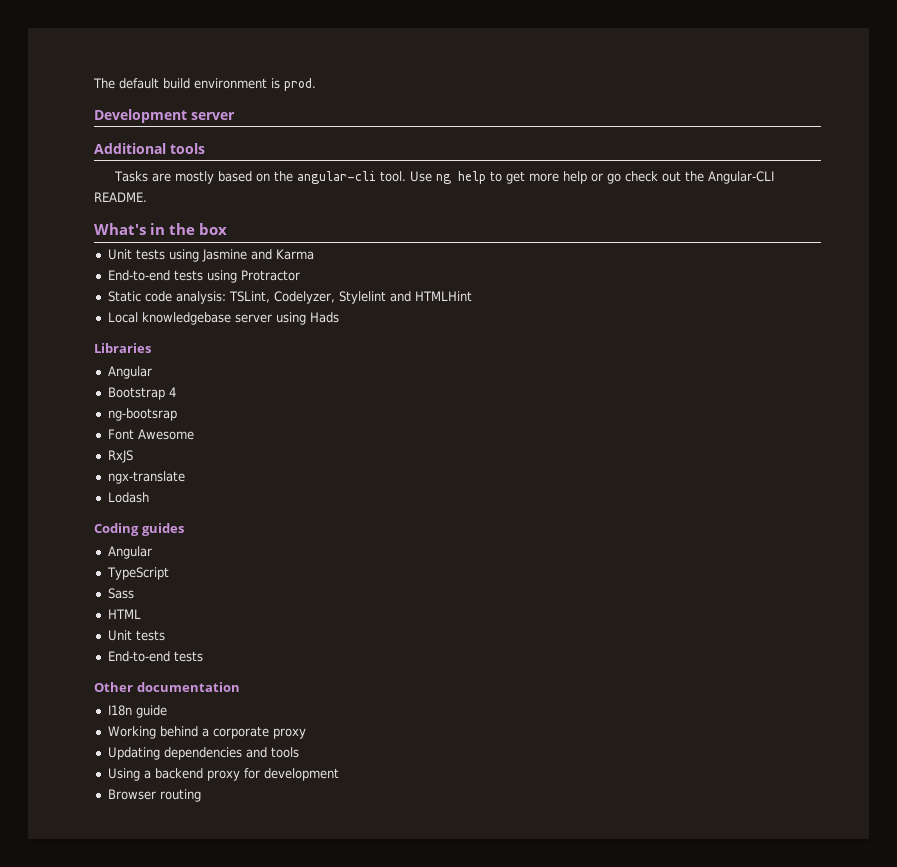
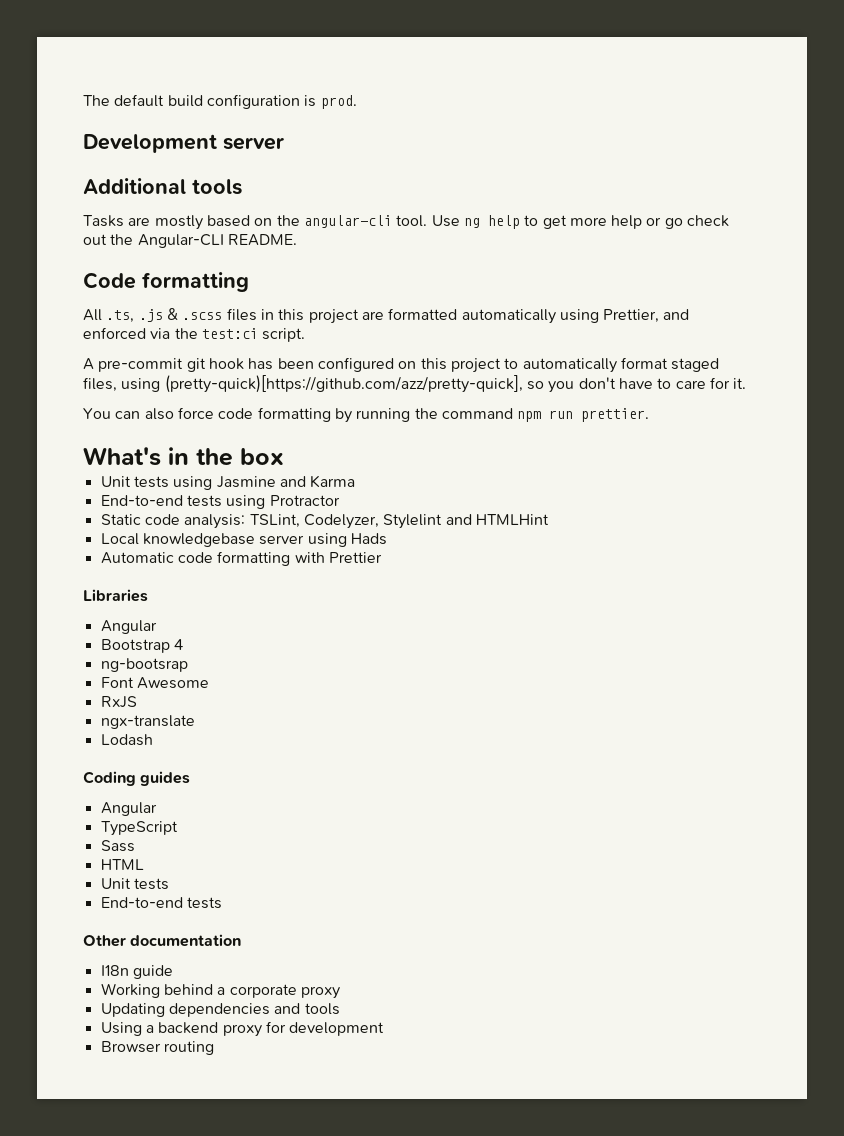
[194,78,267,89] environment -> [206,94,300,109] configuration
(147, 197) none -> [83,272,249,292] [83,308,690,324] [83,327,306,342] [83,357,720,373] [83,375,747,393] [83,407,650,423] // Code formatting // All .ts, .js & .scss files in this project are formatted automatically using Prettier, and enforced via the test:ci script. // A pre-commit git hook has been configured on this project to automatically format staged files, using (pretty-quick)[https://github.com/azz/pretty-quick], so you don't have to care for it. // You can also force code formatting by running the command npm run prettier.
(339, 317) none -> [100,551,382,566] // Automatic code formatting with Prettier

